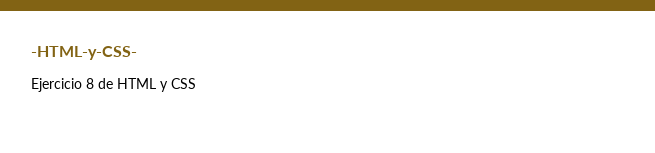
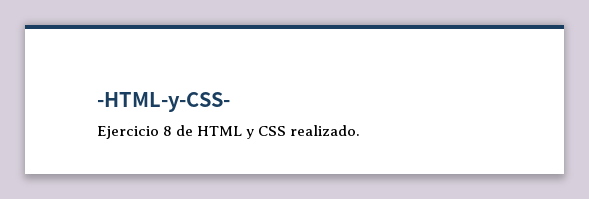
(196, 83) none -> [290,125,361,136] realizado.

